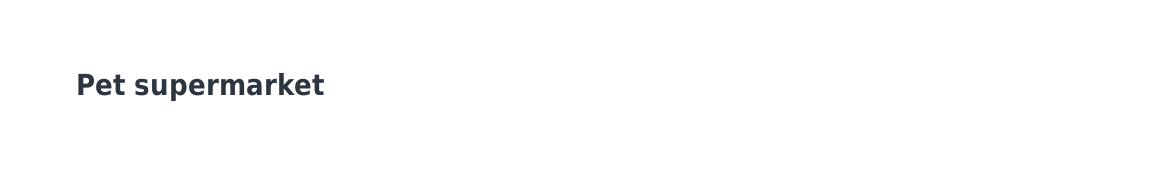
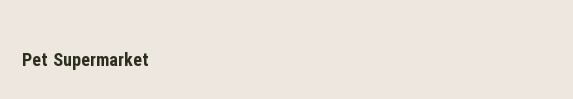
[134,72,324,102] supermarket -> [52,52,149,70] Supermarket

